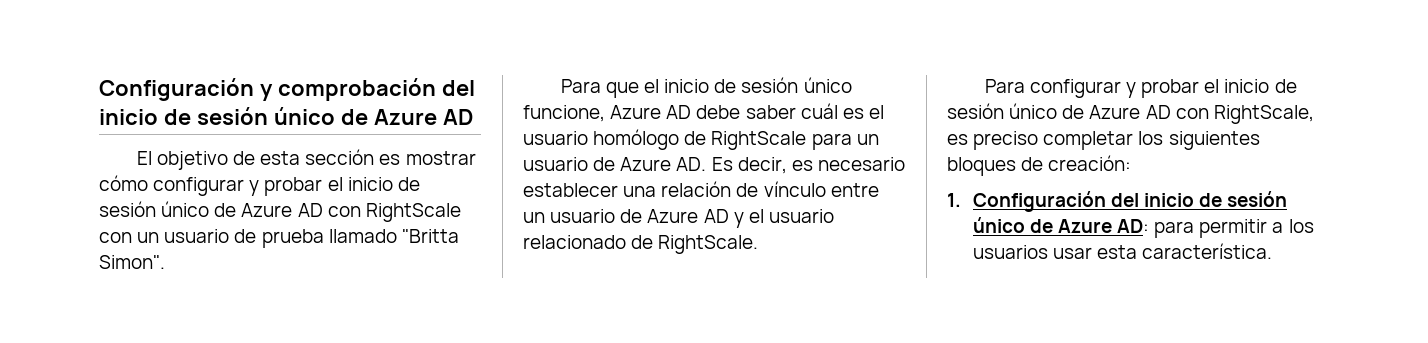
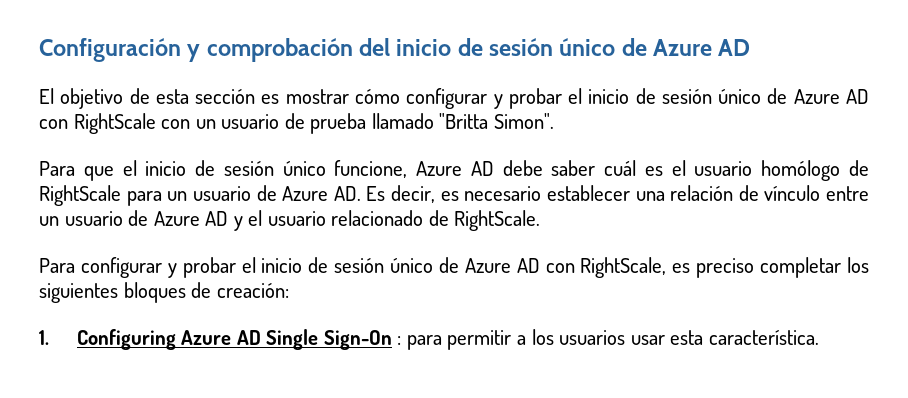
[972,191,1288,212] [972,217,1149,233] Configuración del inicio de sesión único de Azure AD: -> [76,329,402,350] Configuring Azure AD Single Sign-On :

